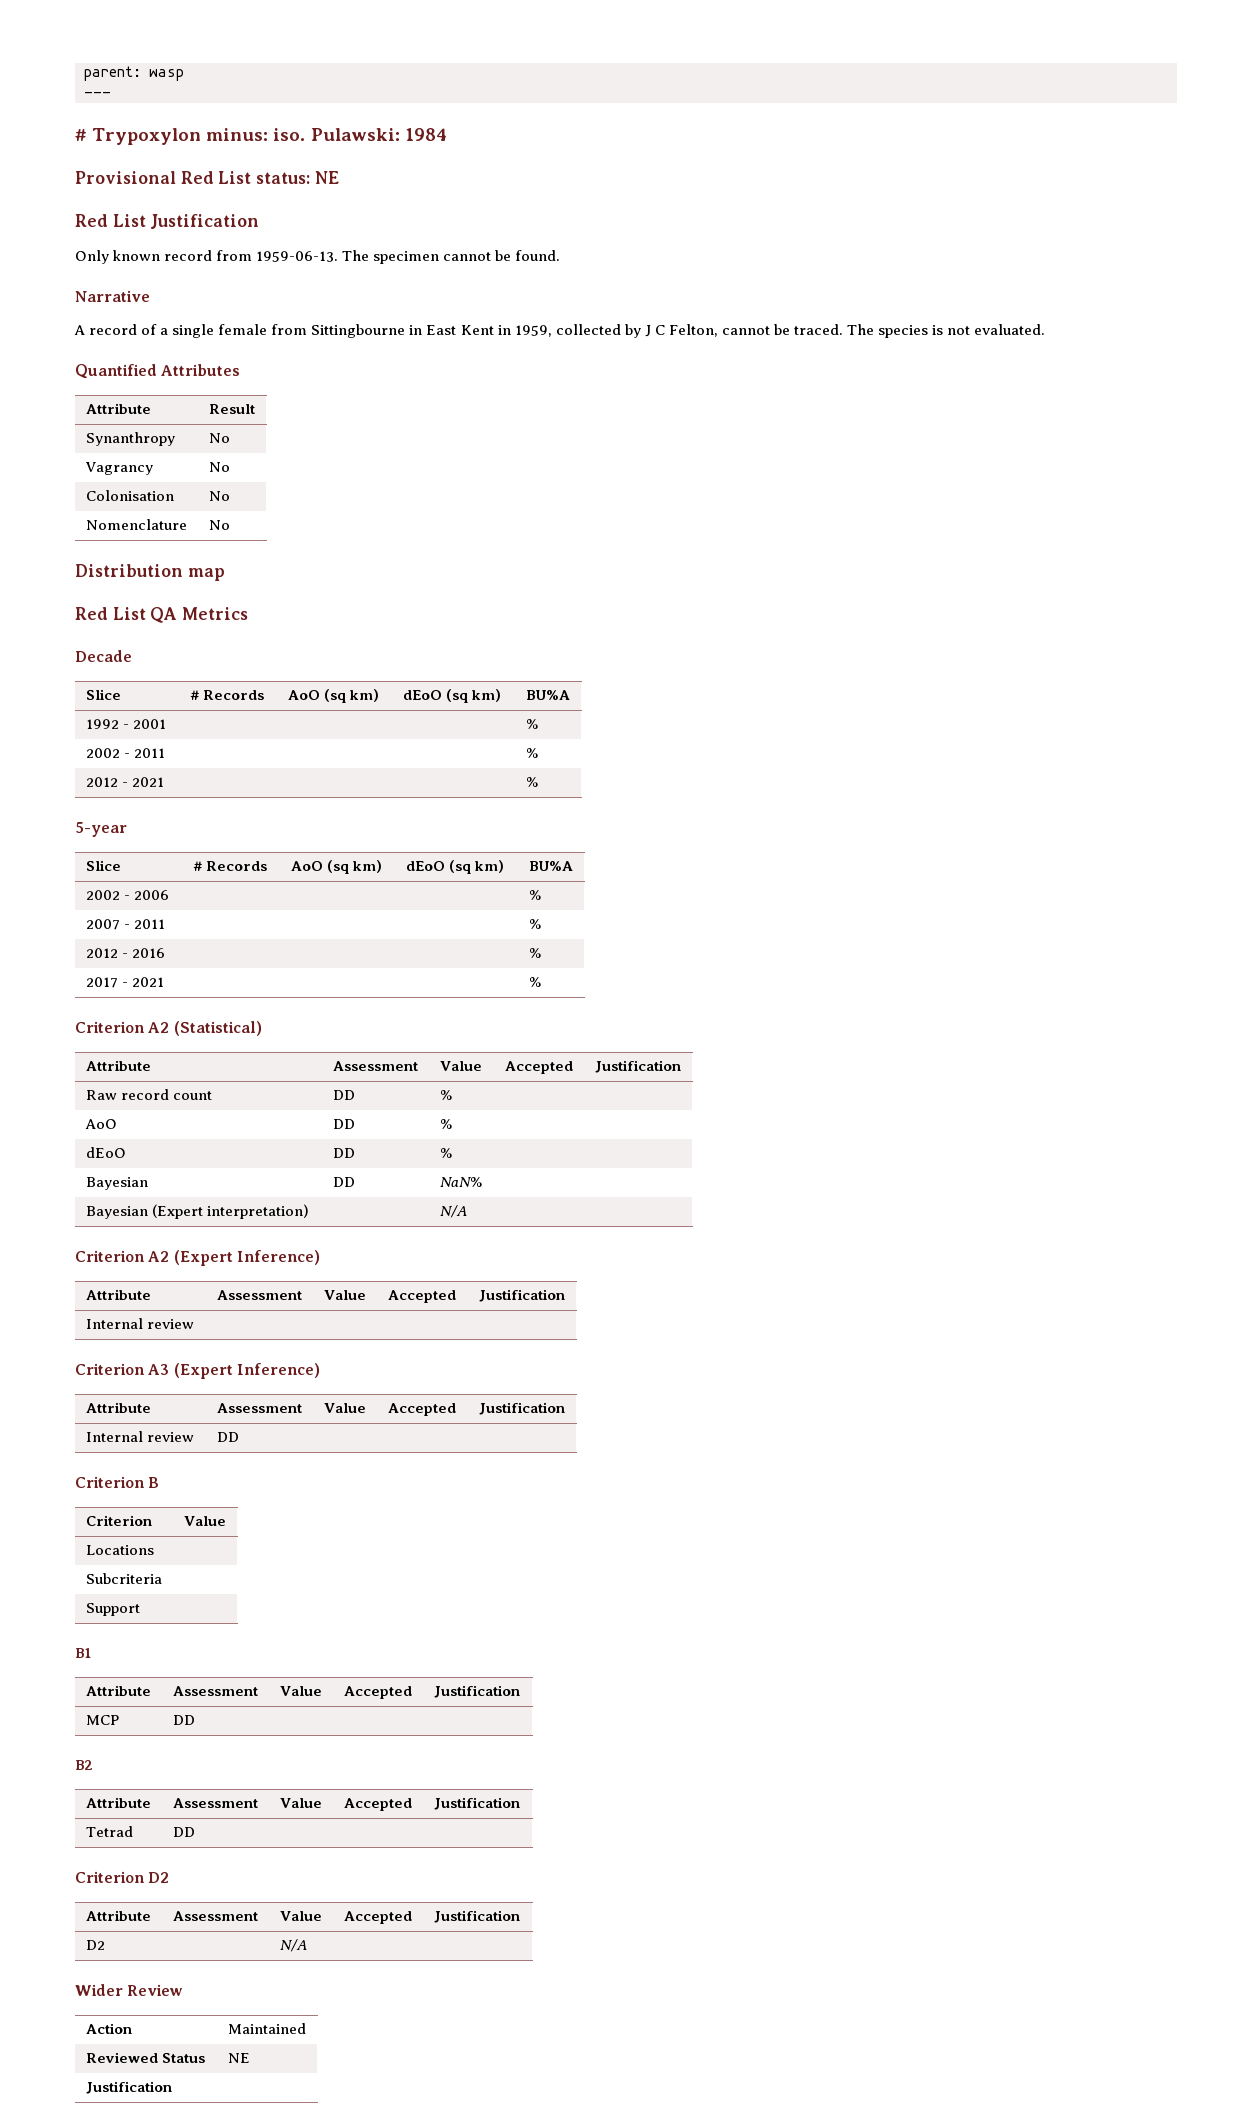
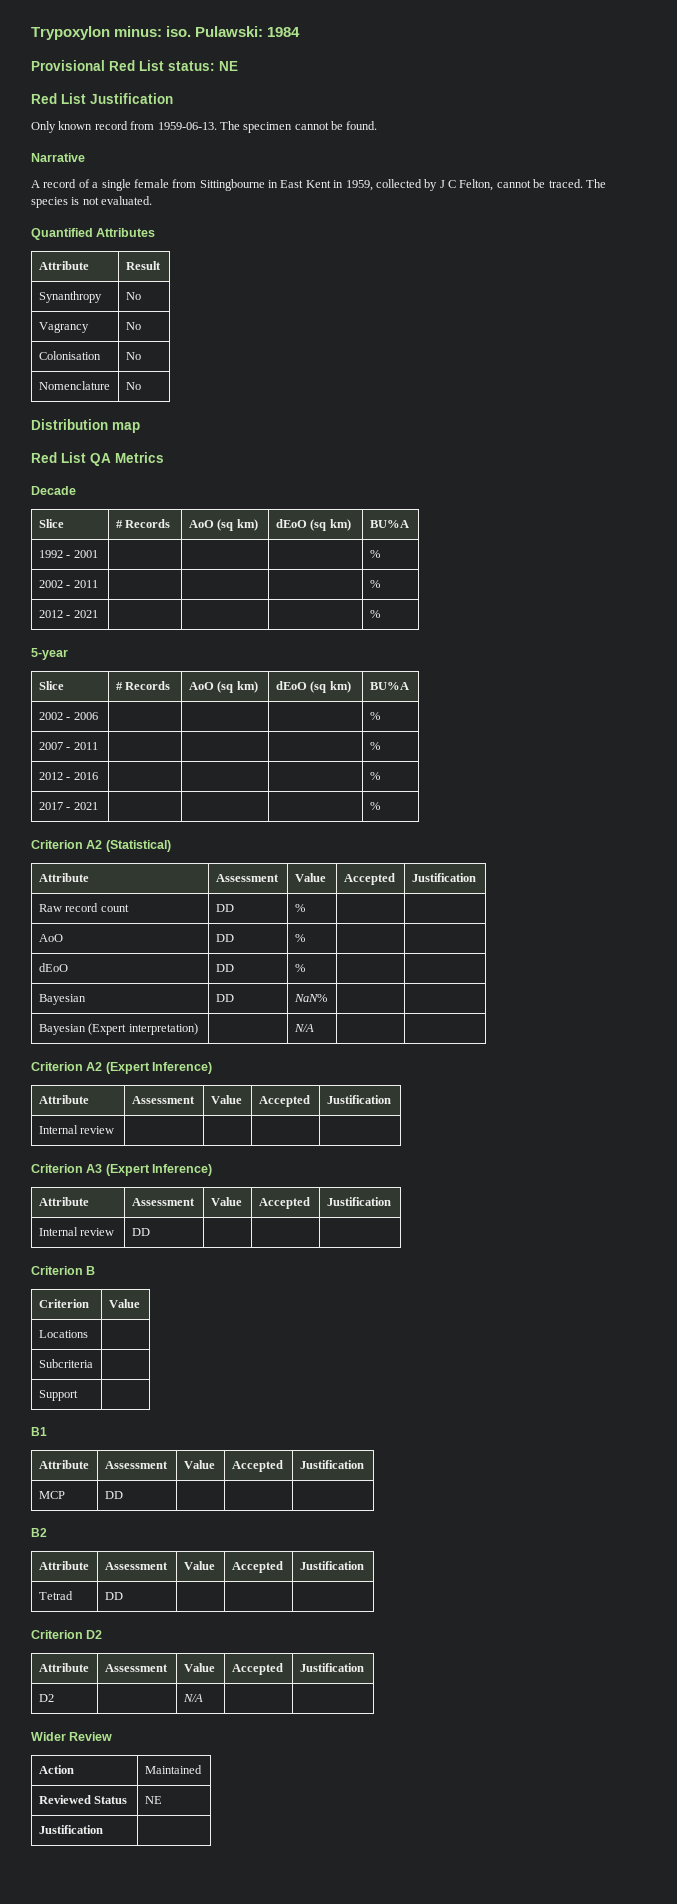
[84,66,184,81] [84,91,111,97] [75,129,87,141] parent: wasp // --- // # -> (31, 33) none

